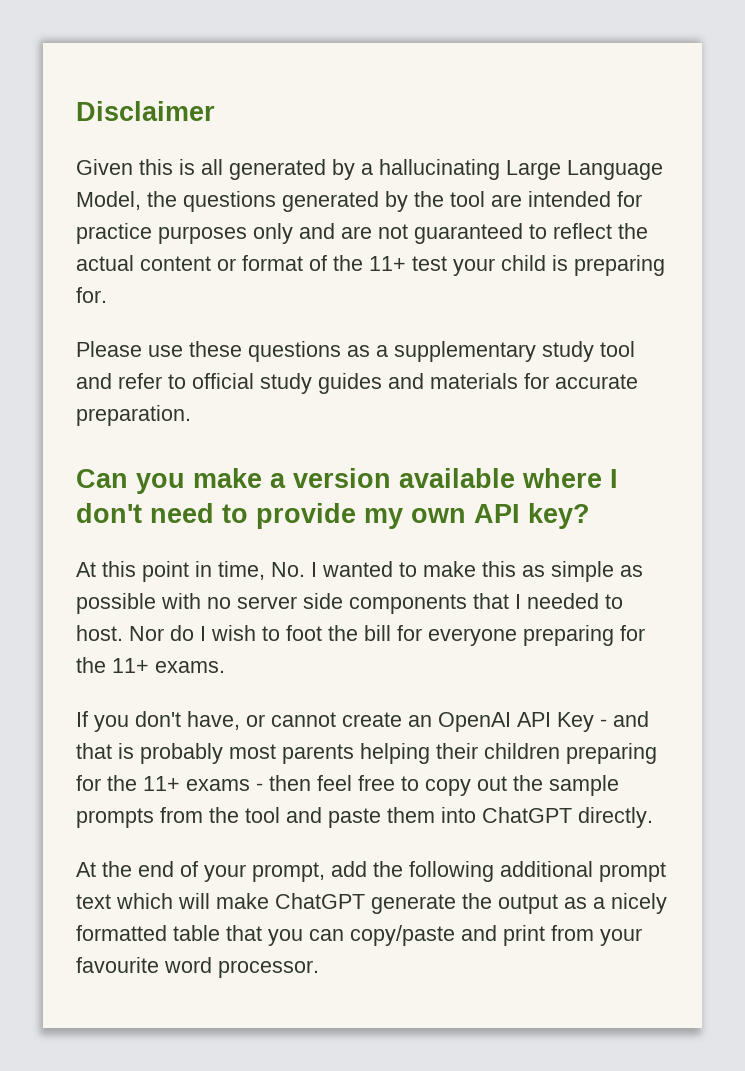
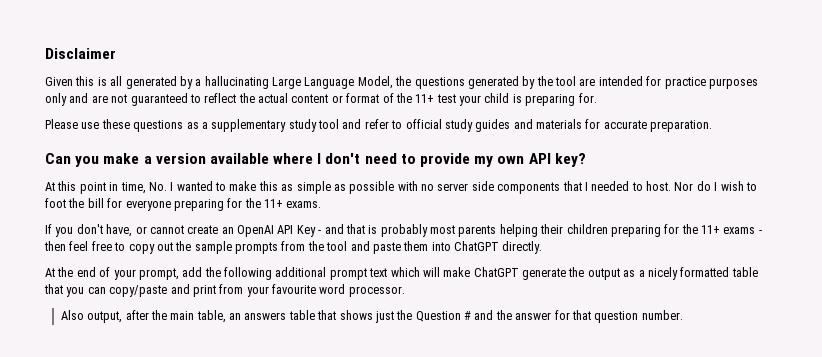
(319, 969) none -> [60,310,683,323] // Also output, after the main table, an answers table that shows just the Question # and the answer for that question number.

